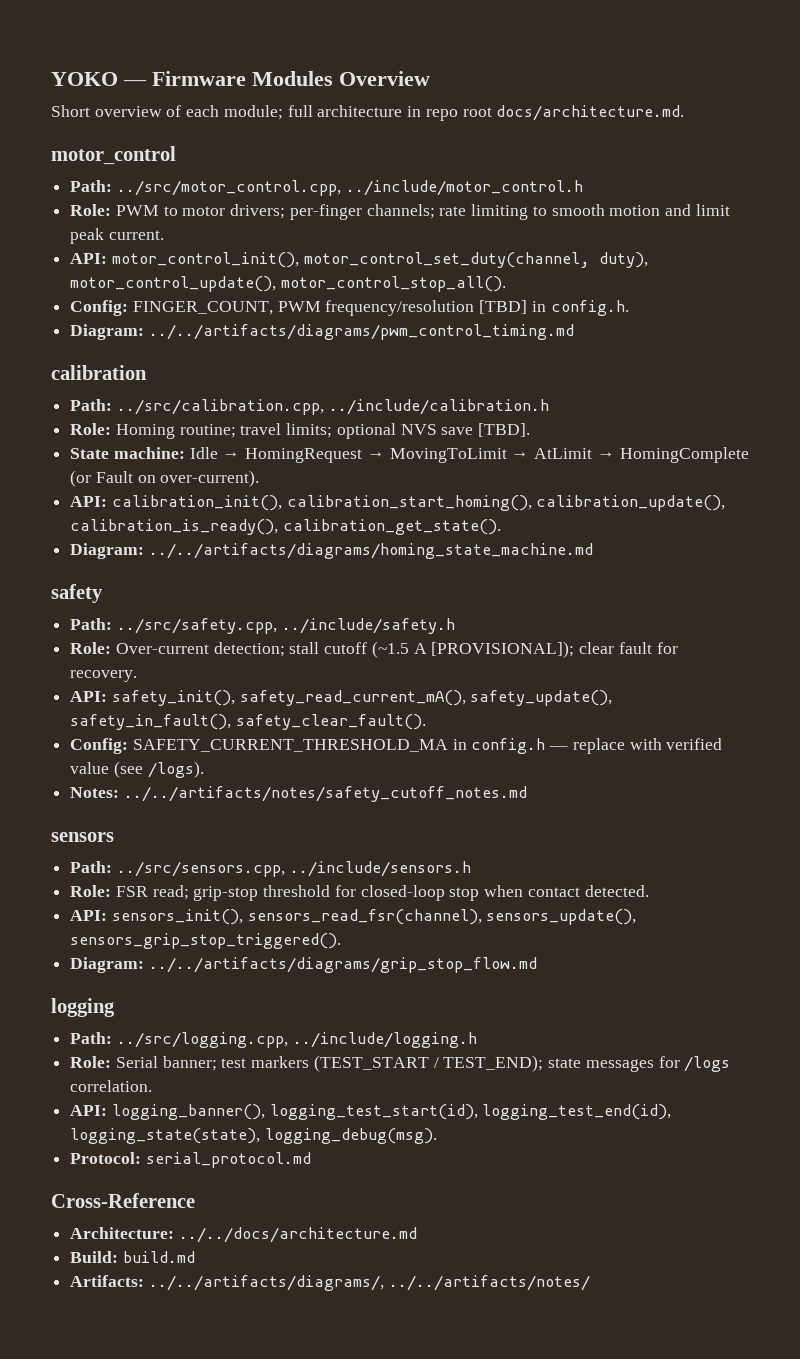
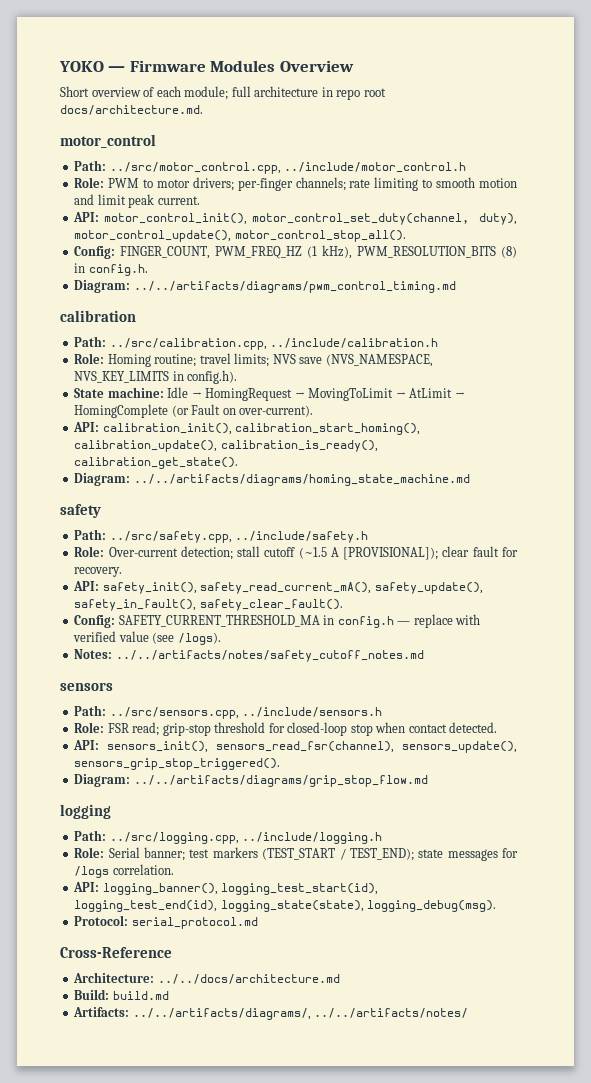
[277,300,528,316] PWM frequency/resolution [TBD] -> [215,245,517,259] PWM_FREQ_HZ (1 kHz), PWM_RESOLUTION_BITS (8)
[336,423,396,439] optional -> (270, 360) none
[478,423,531,437] [TBD]. -> [325,354,433,367] [74,370,238,384] (NVS_NAMESPACE, NVS_KEY_LIMITS in config.h).

